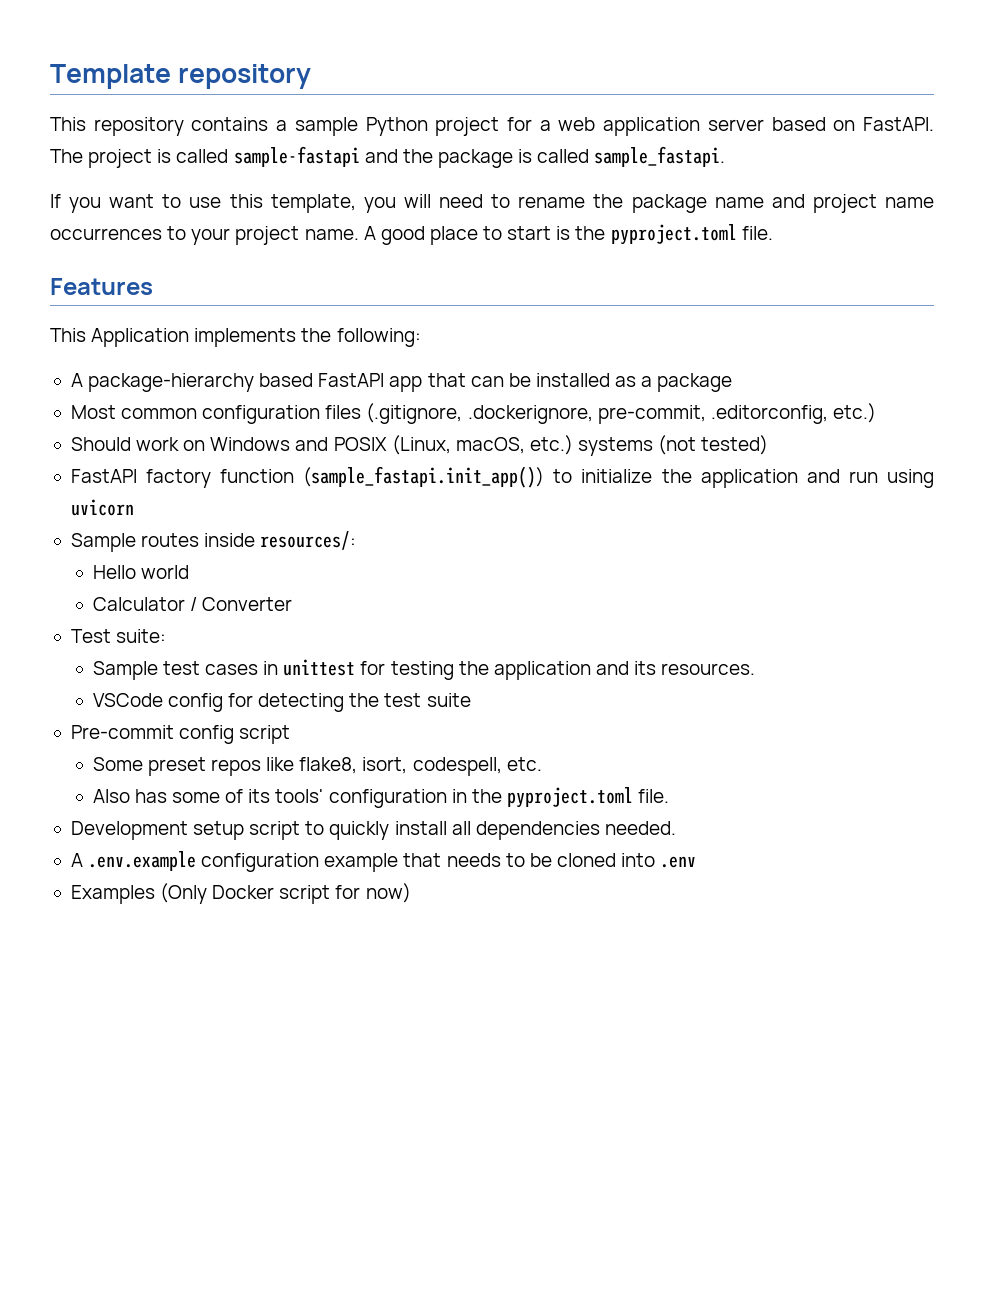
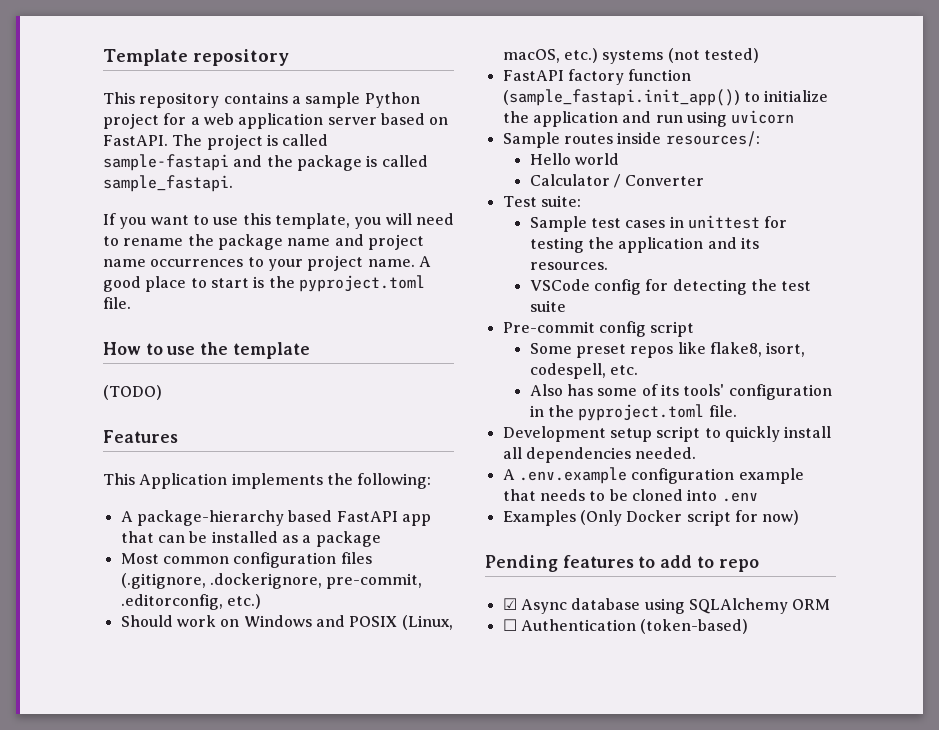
(773, 233) none -> [103,342,310,359] [103,385,162,400] // How to use the template // (TODO)
(411, 893) none -> [485,555,759,572] [502,598,831,614] [502,619,749,634] // Pending features to add to repo // ☑ Async database using SQLAlchemy ORM // ☐ Authentication (token-based)

